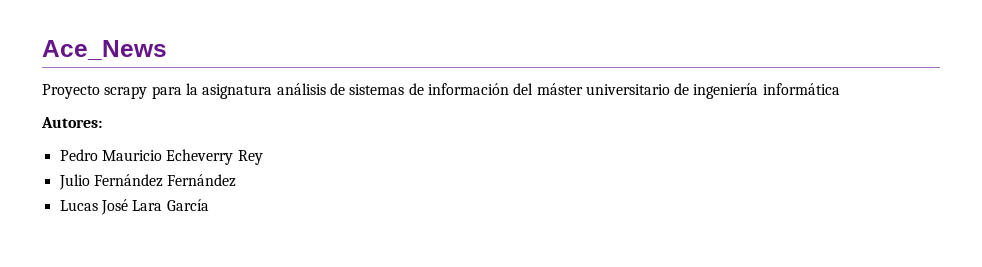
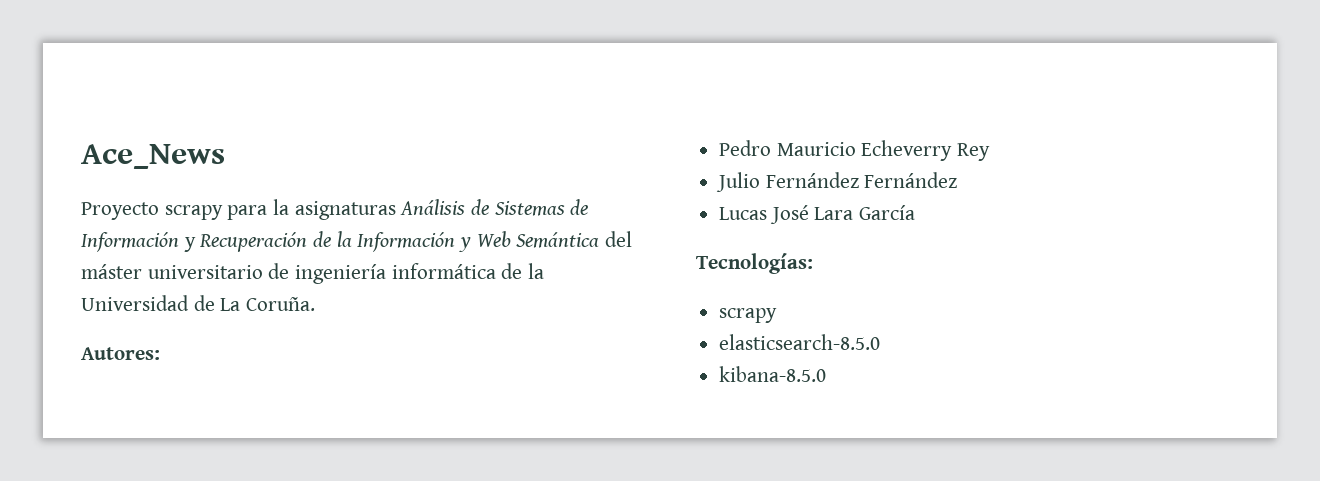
[202,83,509,99] asignatura análisis de sistemas de información -> [294,199,589,220] [81,231,600,252] asignaturas Análisis de Sistemas de Información y Recuperación de la Información y Web Semántica
(840, 89) none -> [501,263,545,279] [81,295,316,311] de la Universidad de La Coruña.
(209, 205) none -> [696,253,813,274] [719,308,778,323] [719,334,881,350] [719,366,827,382] // Tecnologías: // scrapy // elasticsearch-8.5.0 // kibana-8.5.0

